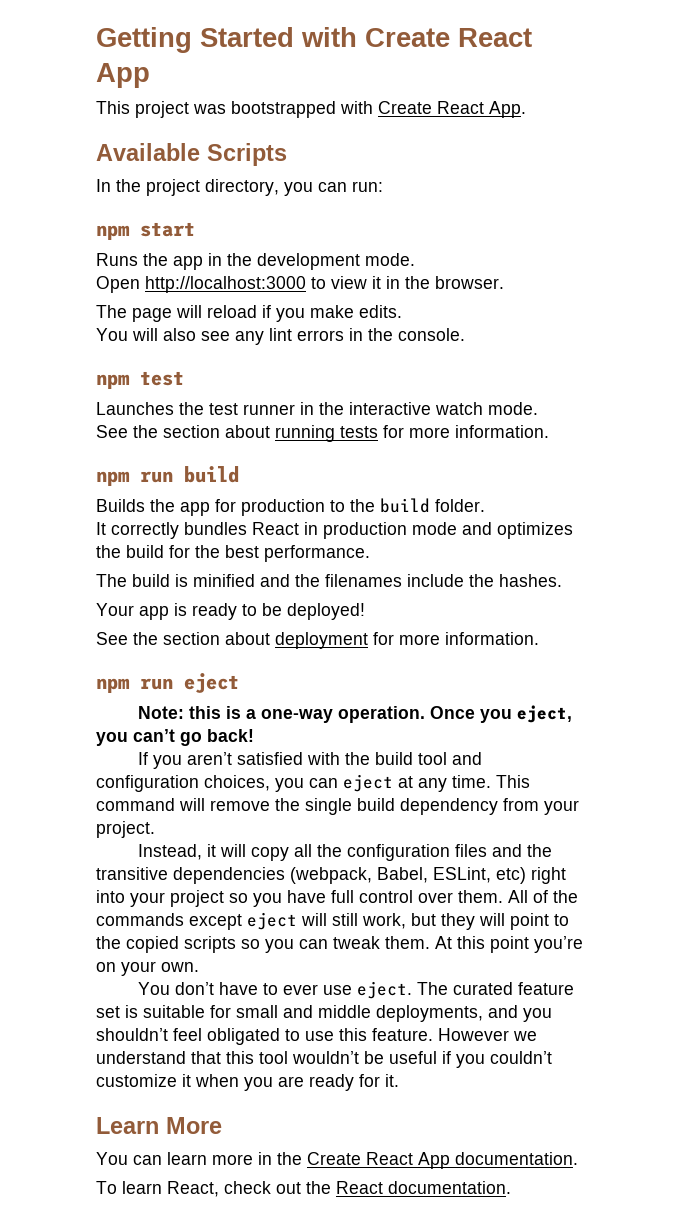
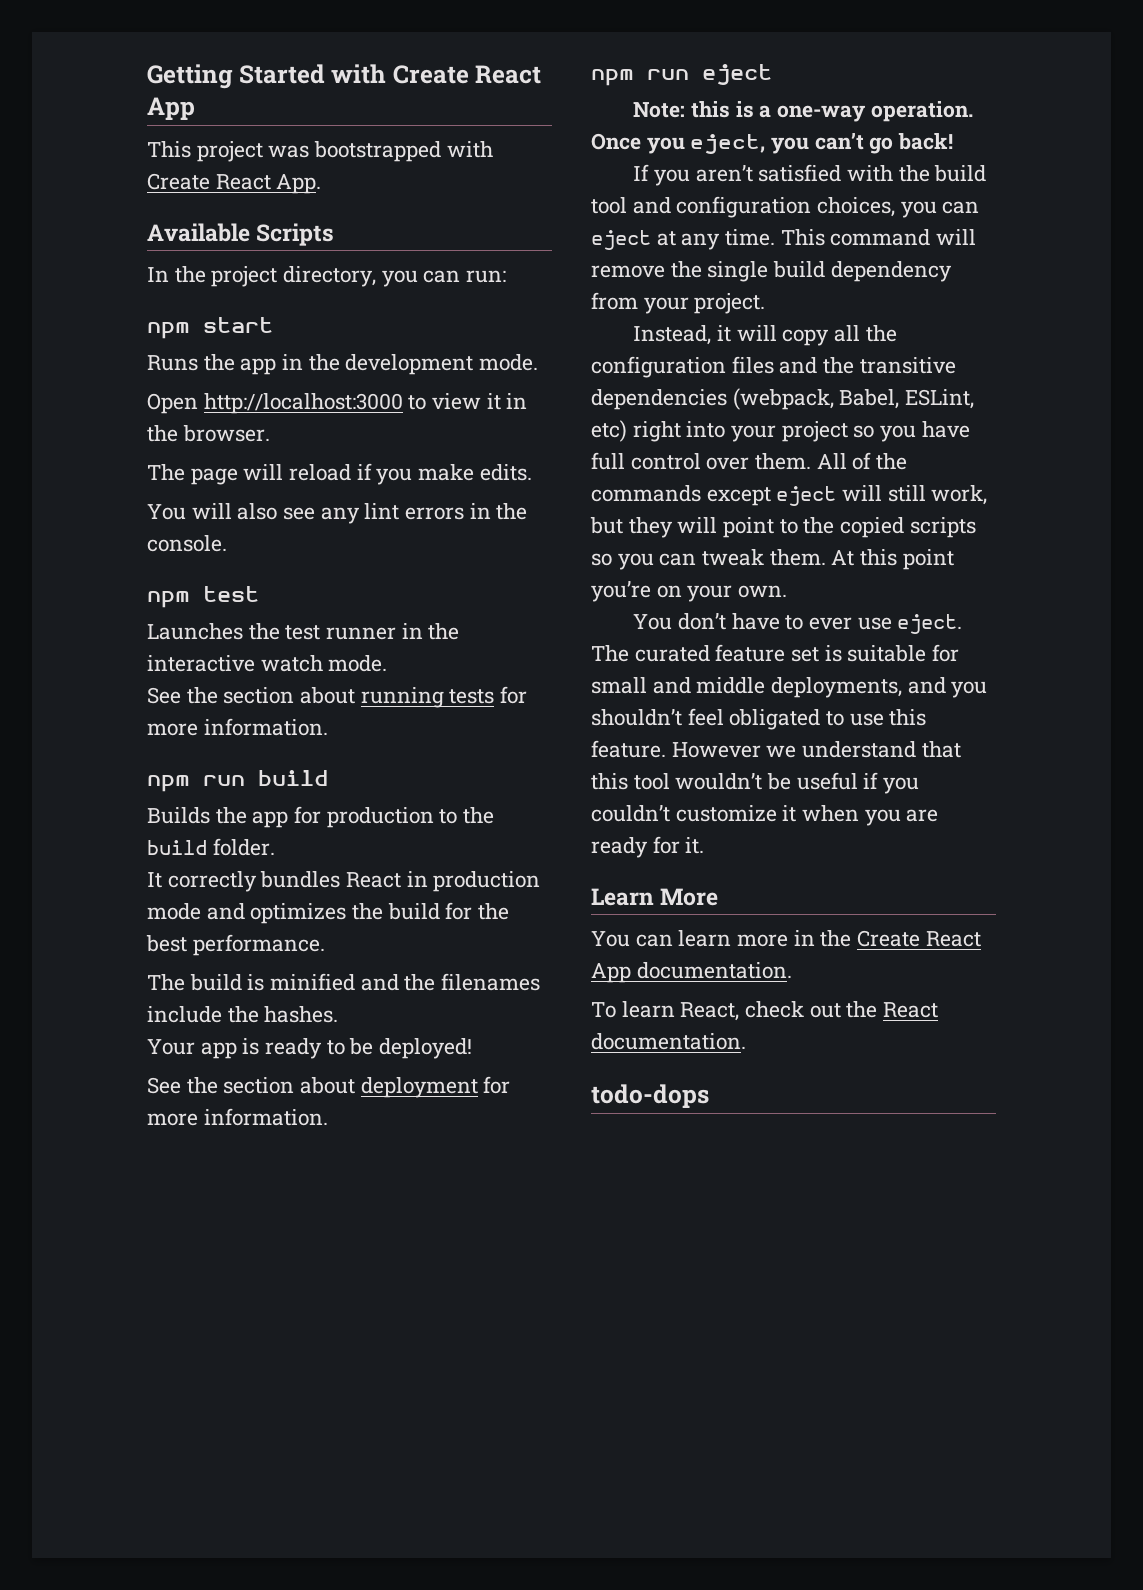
(511, 1187) none -> [591,1084,709,1108] // todo-dops

